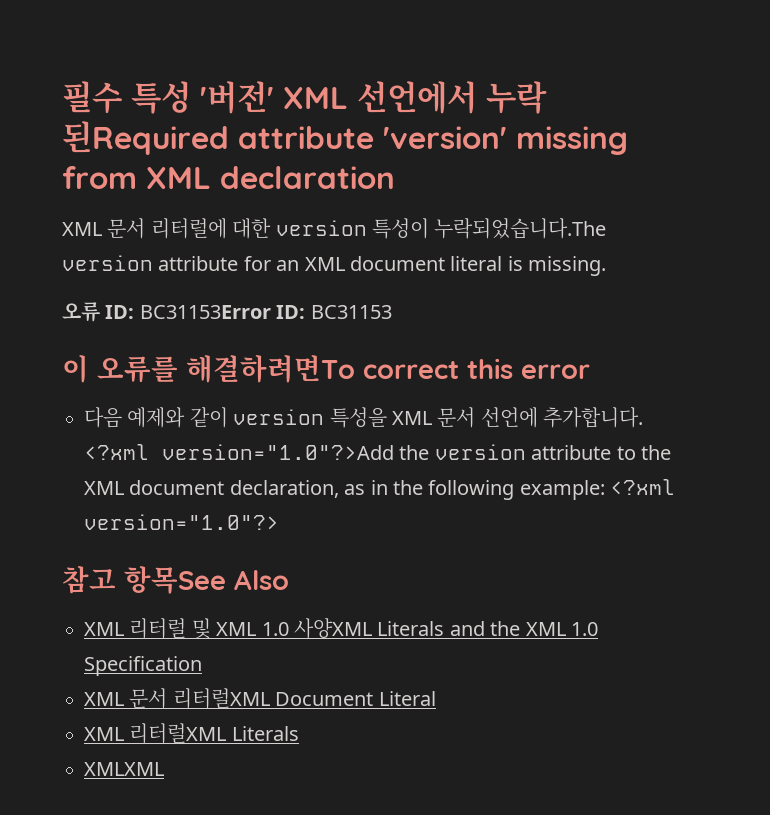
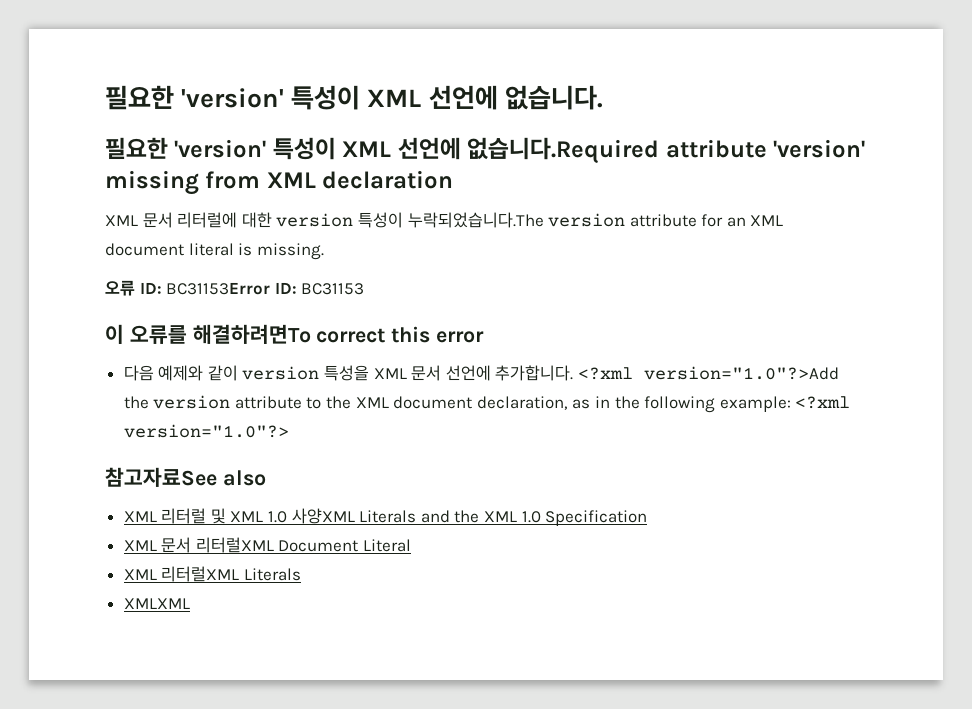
[62,81,547,114] [62,121,229,155] 필수 특성 '버전' XML 선언에서 누락 된Required -> [105,85,603,110] [105,137,660,164] 필요한 'version' 특성이 XML 선언에 없습니다. // 필요한 'version' 특성이 XML 선언에 없습니다.Required
[62,566,289,594] 참고 항목See Also -> [105,467,266,487] 참고자료See also

